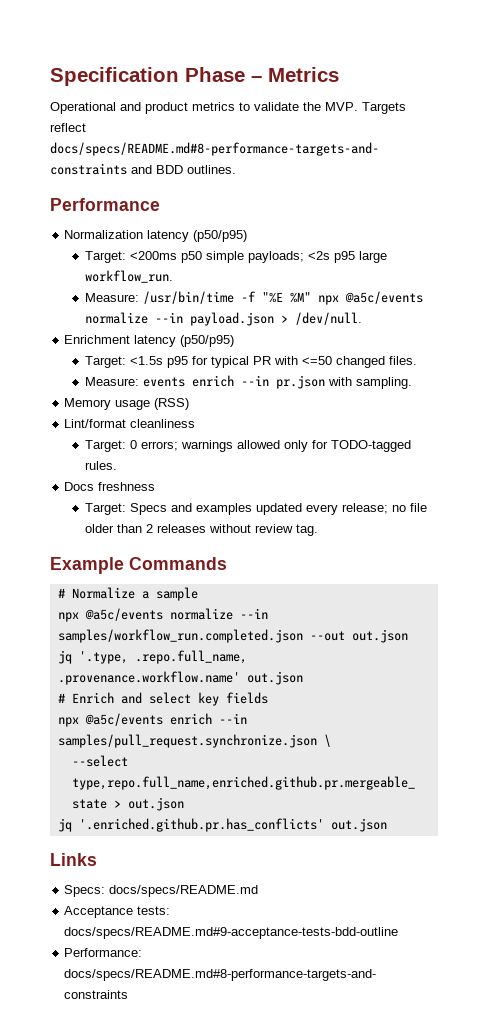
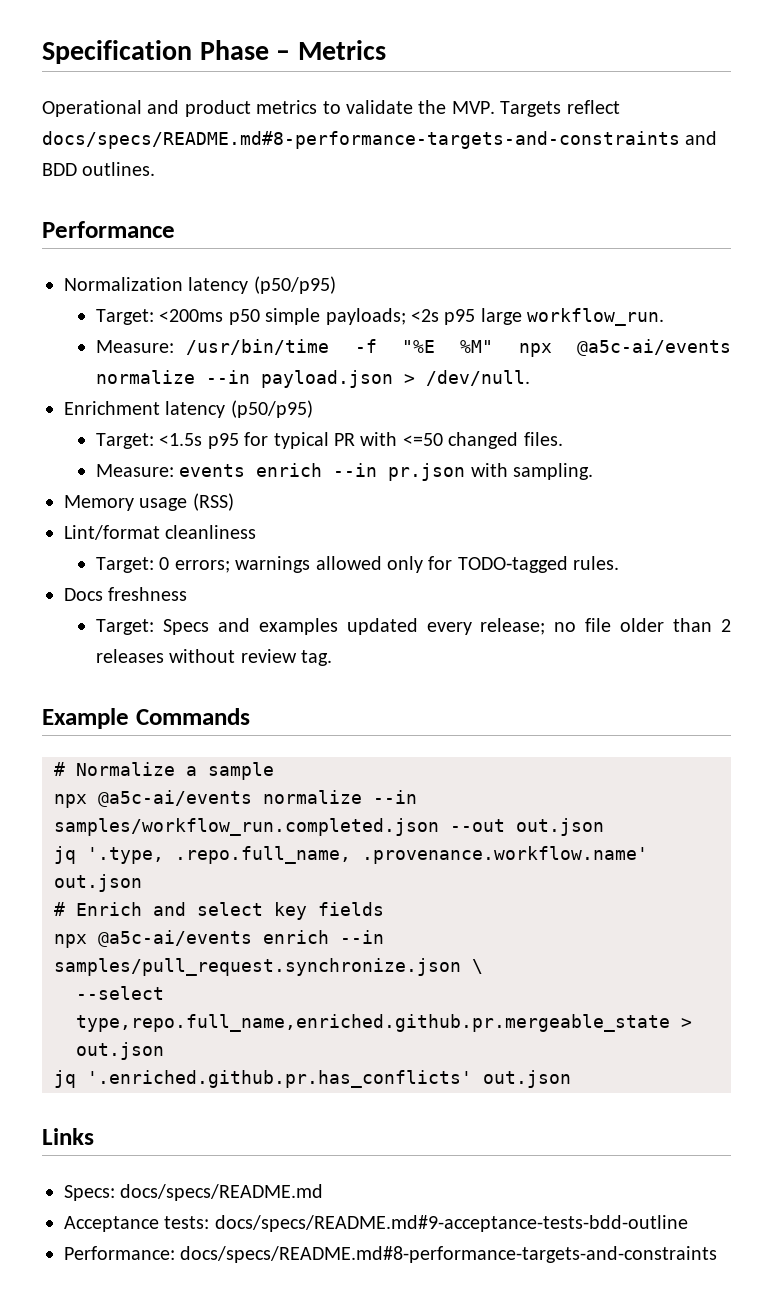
[345,291,424,304] @a5c/events -> [577,339,732,356] @a5c-ai/events
[84,608,163,621] @a5c/events -> [98,790,252,807] @a5c-ai/events
[84,713,163,726] @a5c/events -> [98,930,252,947] @a5c-ai/events

